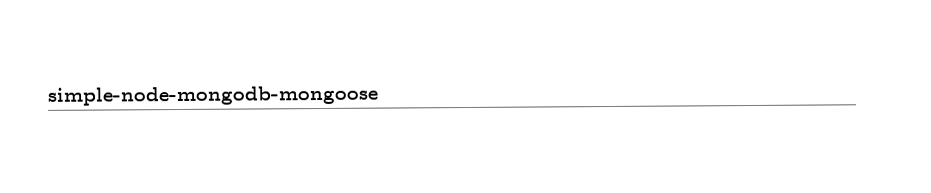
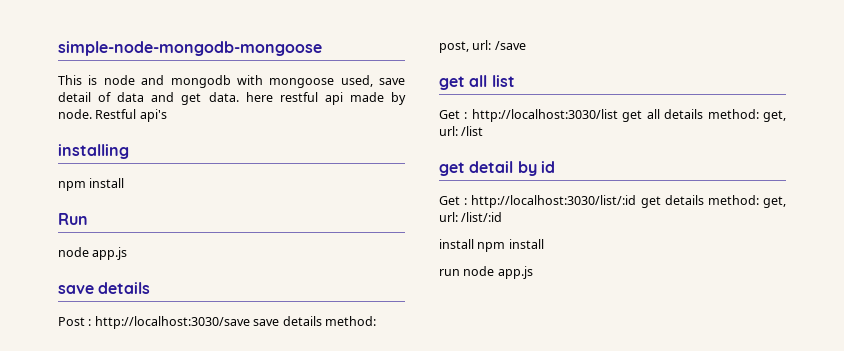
(379, 95) none -> [58,75,405,88] [58,92,406,105] [58,109,167,122] [58,144,129,159] [58,178,125,191] [58,213,88,225] [58,247,128,260] [58,282,151,294] [58,316,376,329] [439,40,526,53] [439,75,515,90] [439,109,786,122] [439,126,484,136] [439,161,555,176] [439,195,786,208] [439,212,503,222] [439,239,544,252] [439,266,533,279] // This is node and mongodb with mongoose used, save detail of data and get data. here restful api made by node. Restful api's // installing // npm install // Run // node app.js // save details // Post : http://localhost:3030/save save details method: post, url: /save // get all list // Get : http://localhost:3030/list get all details method: get, url: /list // get detail by id // Get : http://localhost:3030/list/:id get details method: get, url: /list/:id // install npm install // run node app.js

